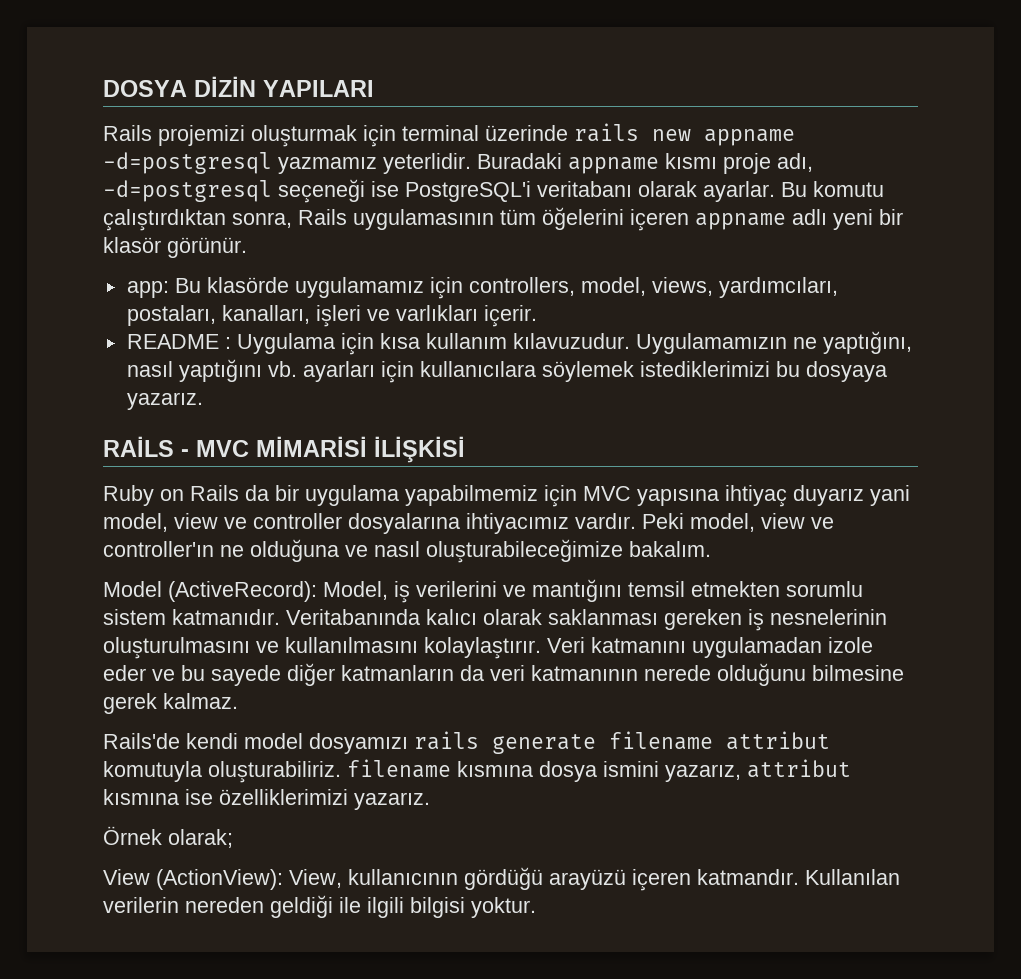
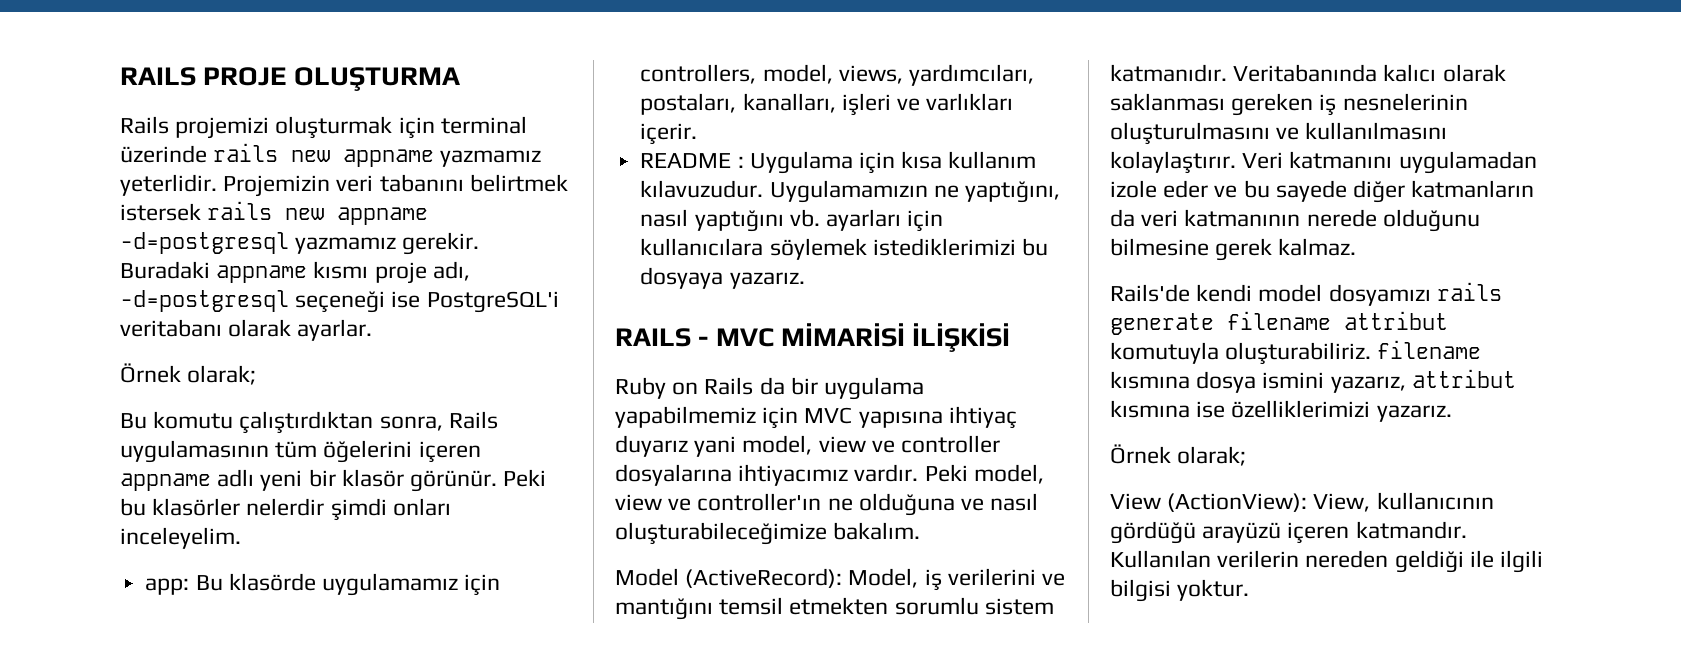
[103,76,374,97] DOSYA DİZİN YAPILARI -> [120,67,460,91] RAILS PROJE OLUŞTURMA
(795, 137) none -> [440,150,542,167] [120,174,568,197] [120,201,429,225] yazmamız yeterlidir. Projemizin veri tabanını belirtmek istersek rails new appname
[383,153,471,174] yeterlidir. -> [402,232,480,255] gerekir.
(775, 191) none -> [120,363,257,385] // Örnek olarak; //
(247, 247) none -> [503,469,547,487] [120,498,451,521] [120,527,241,549] Peki bu klasörler nelerdir şimdi onları inceleyelim.
[103,436,174,457] RAİLS -> [615,328,691,347] RAILS

